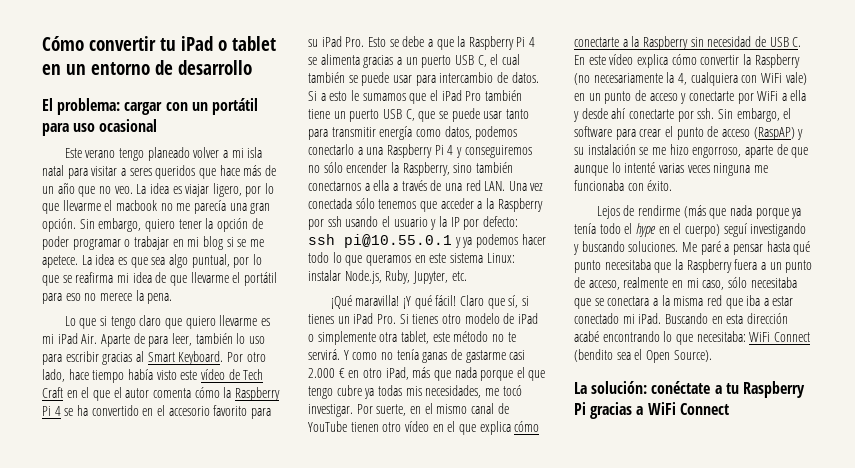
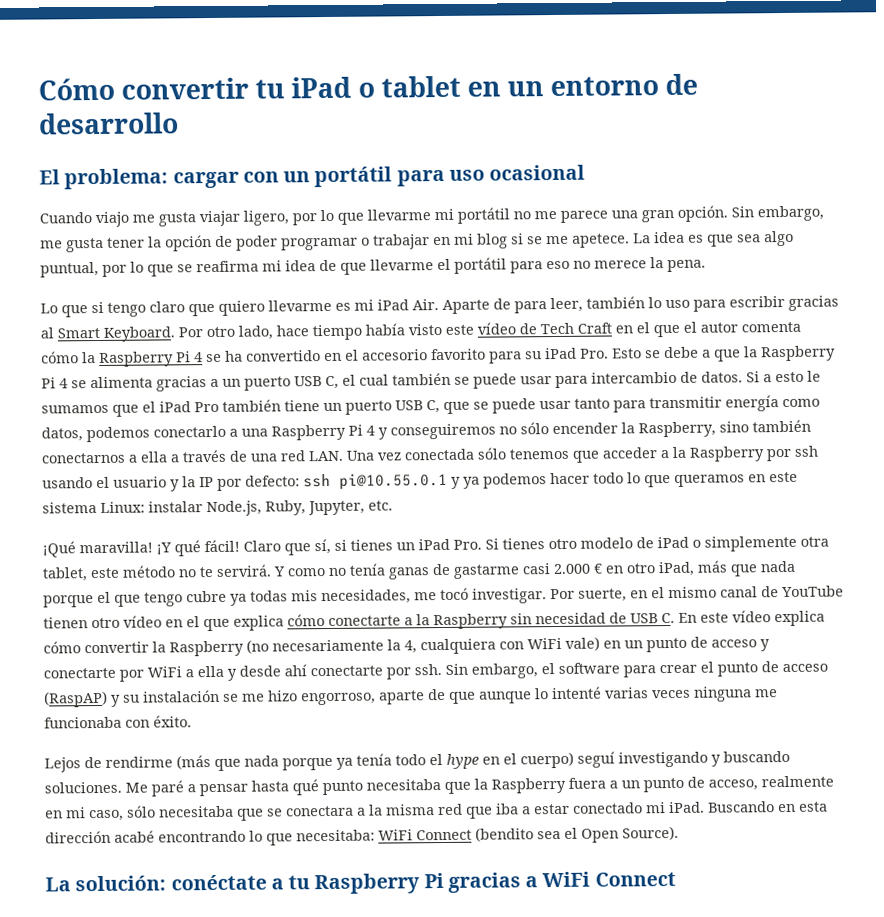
[64,147,263,161] [42,165,276,179] [42,182,182,197] Este verano tengo planeado volver a mi isla natal para visitar a seres queridos que hace más de un año que no veo. La idea es -> [39,211,196,228] Cuando viajo me gusta
[104,200,157,211] el macbook -> [434,207,510,224] mi portátil
[193,200,226,214] parecía -> [560,210,608,223] parece
[144,219,175,232] quiero -> [40,237,104,253] me gusta

